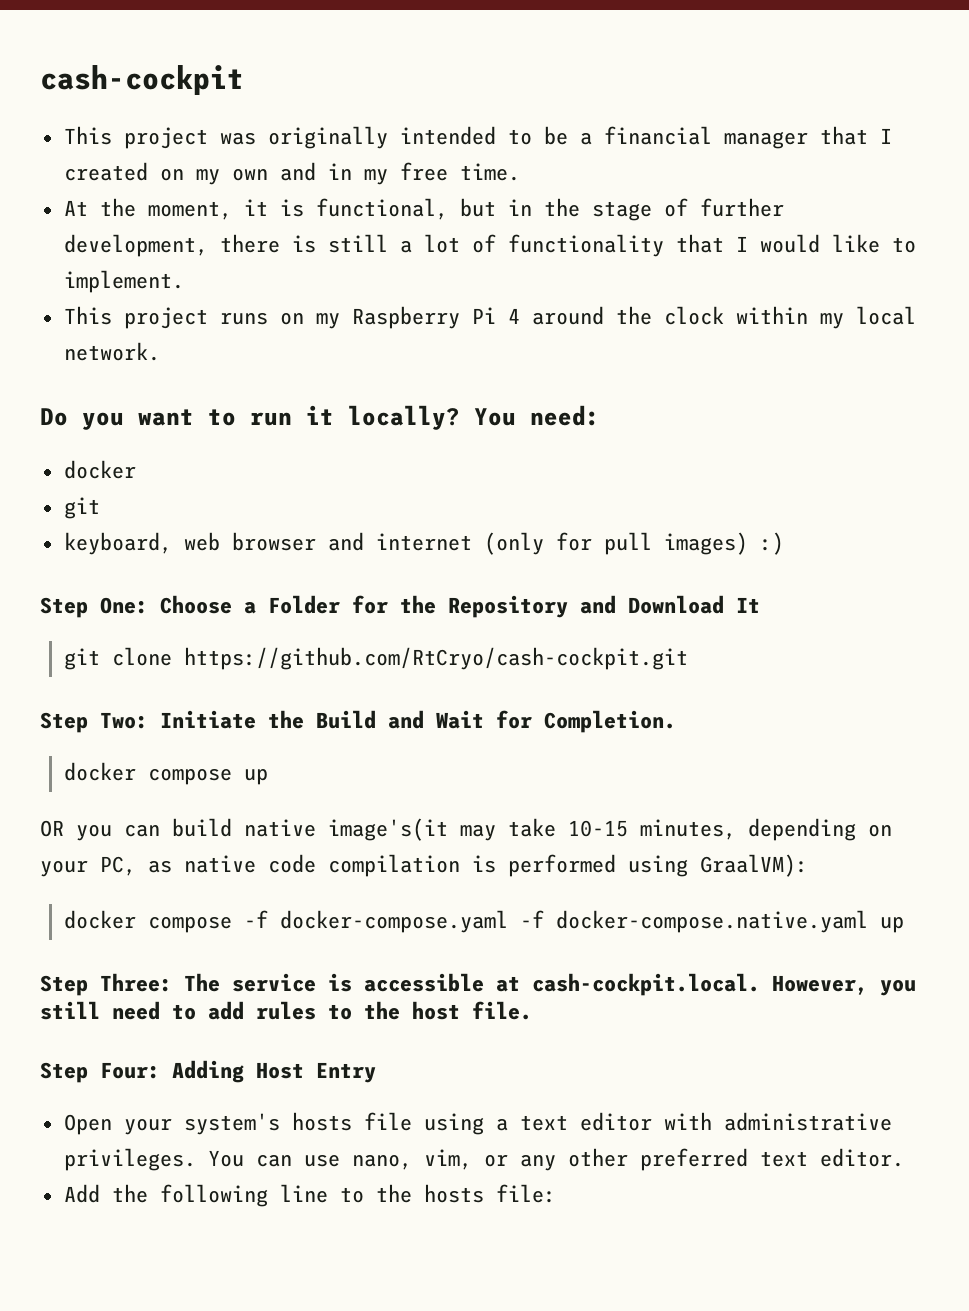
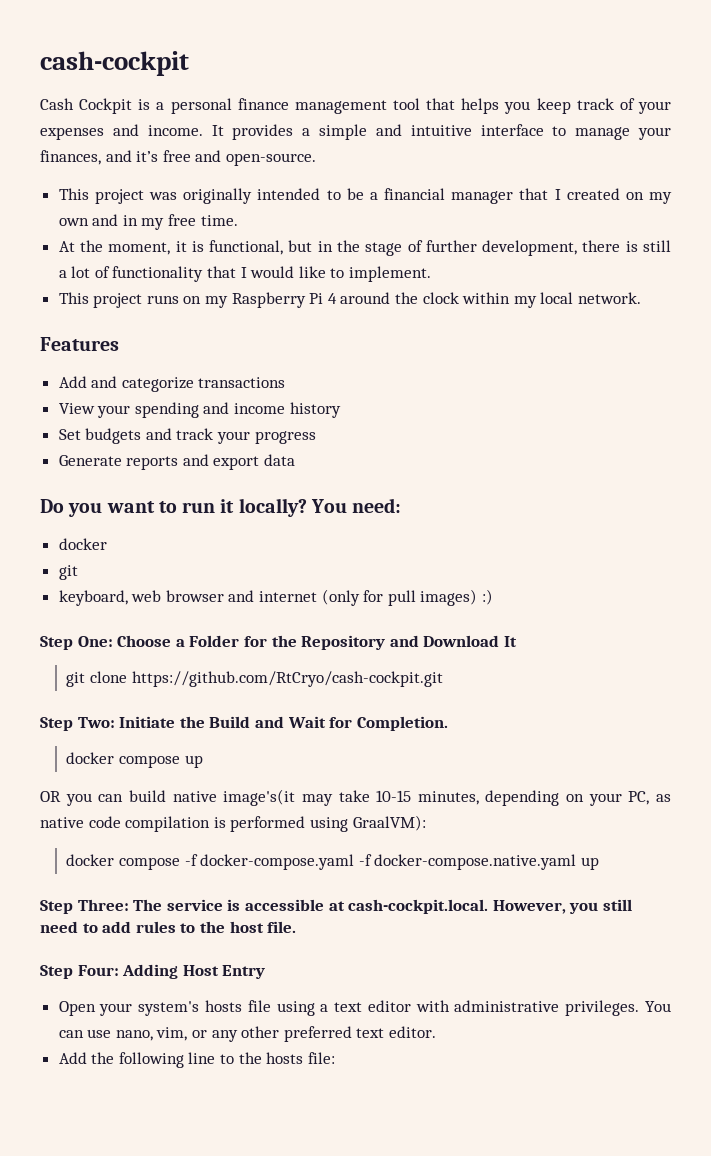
(244, 80) none -> [40,98,671,114] [40,124,671,140] [40,150,316,166] // Cash Cockpit is a personal finance management tool that helps you keep track of your expenses and income. It provides a simple and intuitive interface to manage your finances, and it’s free and open-source.
(160, 351) none -> [40,337,119,351] [58,376,286,392] [58,402,341,418] [58,428,316,444] [58,454,296,470] // Features // Add and categorize transactions // View your spending and income history // Set budgets and track your progress // Generate reports and export data

